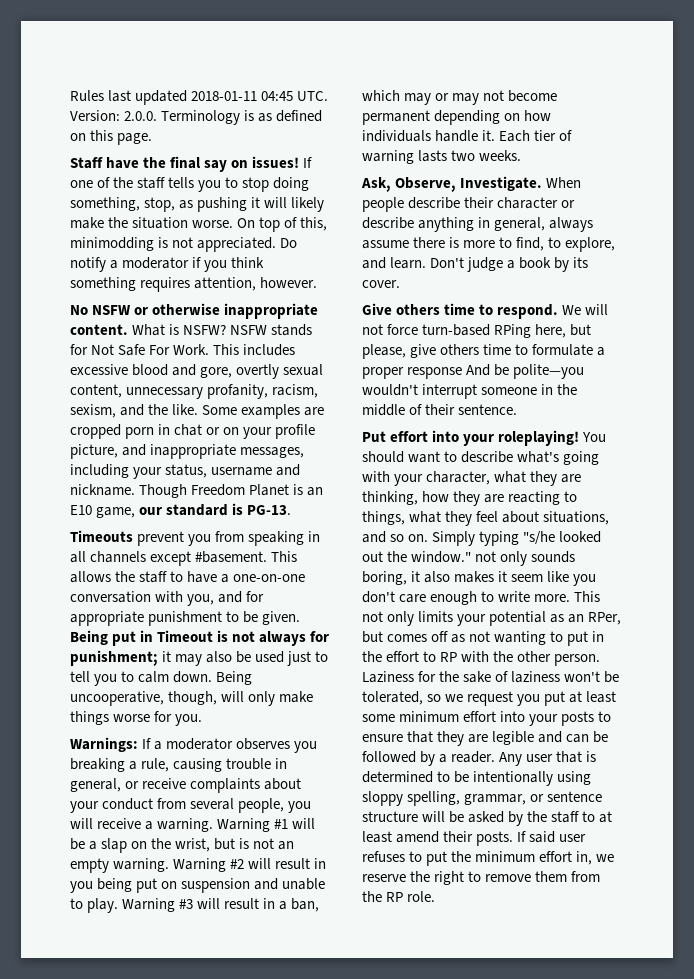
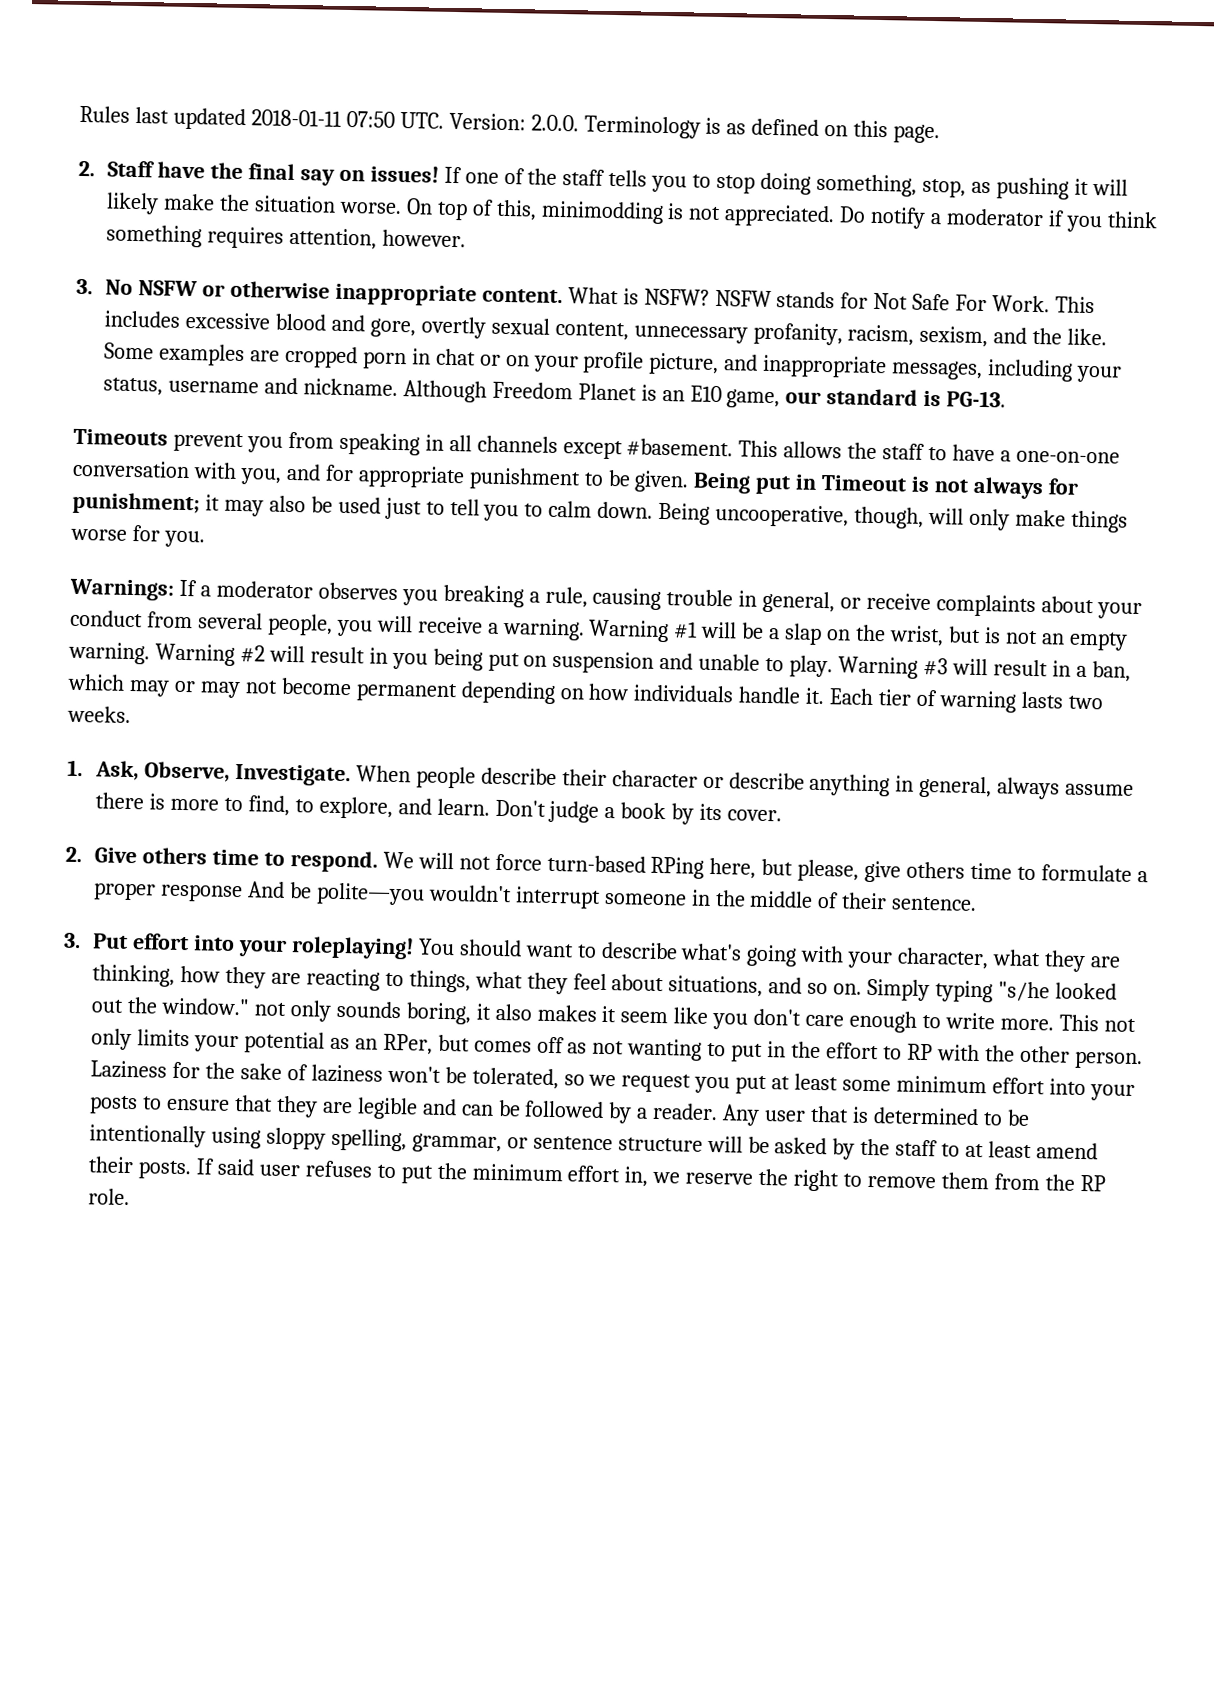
[261,91,294,101] 04:45 -> [345,110,395,128] 07:50
(153, 139) none -> [78,160,95,177] 2.
(318, 282) none -> [76,278,93,295] 3.
[139,484,188,498] Though -> [402,380,487,403] Although
(522, 155) none -> [67,759,83,777] 1.
(400, 284) none -> [65,846,82,863] 2.
(518, 409) none -> [64,932,81,949] 3.

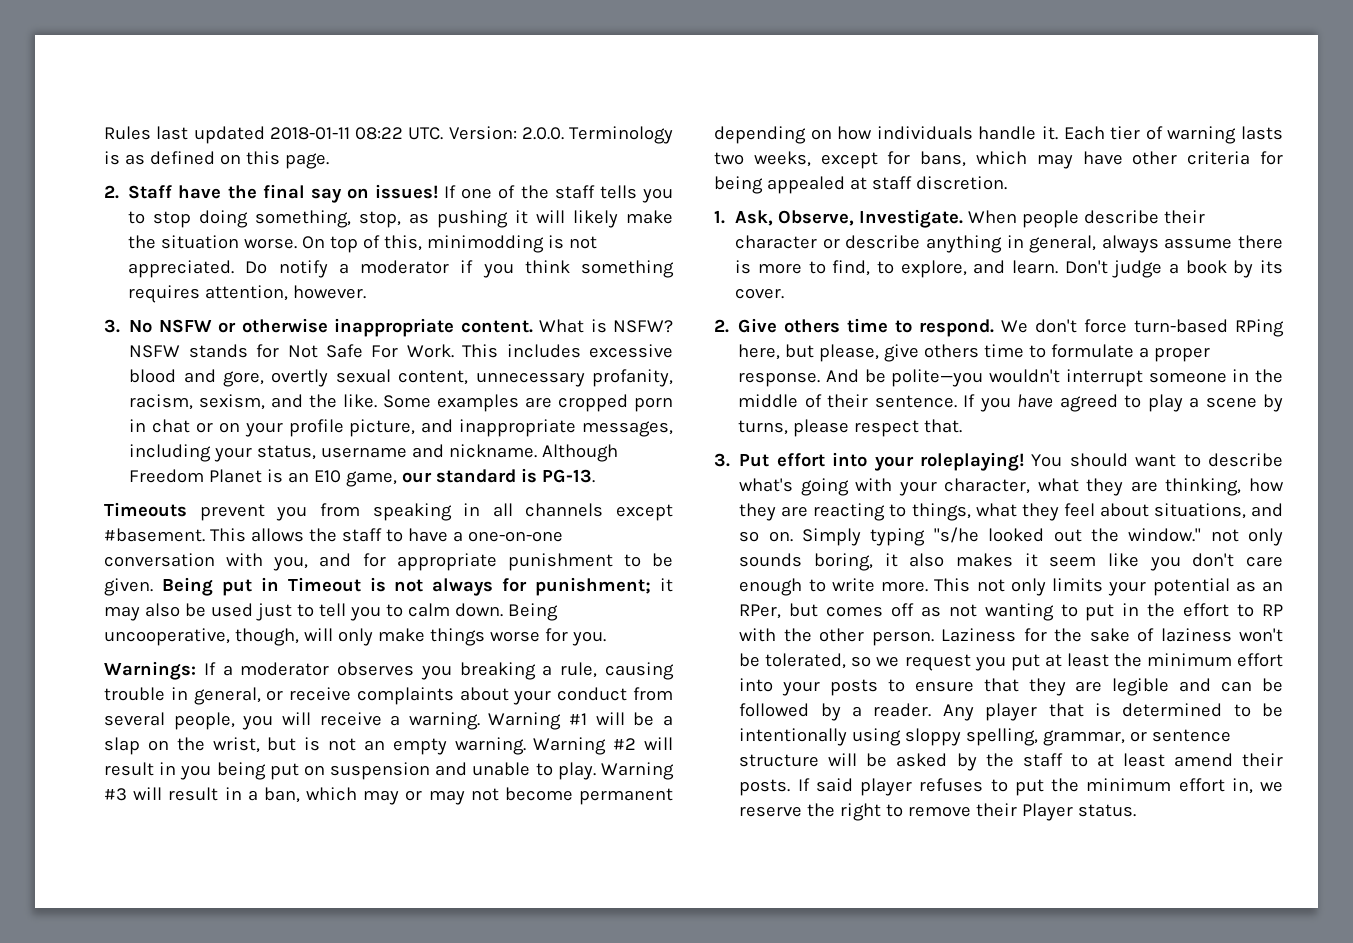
[345,110,395,128] 07:50 -> [355,127,403,140] 08:22
[67,705,131,723] weeks. -> [753,151,1283,169] [714,176,1007,194] weeks, except for bans, which may have other criteria for being appealed at staff discretion.
[417,852,491,870] will not -> [1035,319,1078,333] don't
[159,883,243,903] response -> [738,372,821,387] response.
(978, 903) none -> [963,394,1283,412] [738,419,963,437] If you have agreed to play a scene by turns, please respect that.
[842,1079,892,1092] some -> [1113,653,1142,667] the
[764,1110,807,1122] user -> [985,703,1038,721] player
[258,1164,300,1177] user -> [860,778,912,796] player
[940,1172,1106,1192] [88,1188,131,1206] them from the RP role. -> [976,803,1137,821] their Player status.

